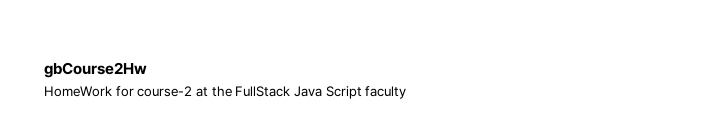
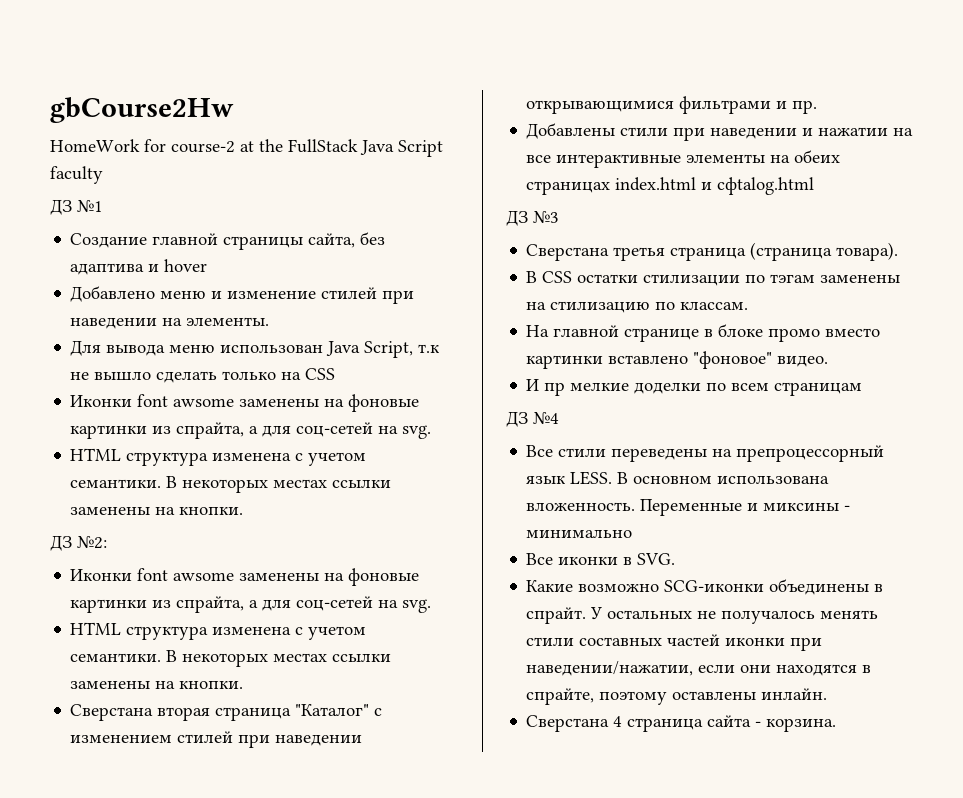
(407, 92) none -> [50,199,103,215] [70,232,386,250] [70,259,208,275] [70,286,415,304] [70,317,270,329] [70,340,441,358] [70,368,336,383] [70,394,420,412] [70,422,432,439] [70,448,367,466] [70,476,392,493] [70,507,244,515] [50,535,107,551] [70,568,420,586] [70,596,432,613] [70,622,367,640] [70,650,392,667] [70,681,244,689] [70,704,383,721] [70,731,363,748] [526,96,818,114] [526,123,914,141] [526,150,841,168] [526,177,815,195] [506,210,559,226] [526,242,899,261] [526,271,901,286] [526,301,749,313] [526,324,881,342] [526,351,829,369] [526,379,863,396] [506,411,559,427] [526,445,885,462] [526,471,830,485] [526,499,851,516] [526,529,633,538] [526,553,676,565] [526,579,884,595] [526,607,879,624] [526,634,823,651] [526,661,872,676] [526,688,828,705] [526,715,837,732] // ДЗ №1 // Создание главной страницы сайта, без адаптива и hover // Добавлено меню и изменение стилей при наведении на элементы. // Для вывода меню использован Java Script, т.к не вышло сделать только на CSS // Иконки font awsome заменены на фоновые картинки из спрайта, а для соц-сетей на svg. // HTML структура изменена с учетом семантики. В некоторых местах ссылки заменены на кнопки. // ДЗ №2: // Иконки font awsome заменены на фоновые картинки из спрайта, а для соц-сетей на svg. // HTML структура изменена с учетом семантики. В некоторых местах ссылки заменены на кнопки. // Сверстана вторая страница "Каталог" с изменением стилей при наведении открывающимися фильтрами и пр. // Добавлены стили при наведении и нажатии на все интерактивные элементы на обеих страницах index.html и cфtalog.html // ДЗ №3 // Сверстана третья страница (страница товара). // В CSS остатки стилизации по тэгам заменены на стилизацию по классам. // На главной странице в блоке промо вместо картинки вставлено "фоновое" видео. // И пр мелкие доделки по всем страницам // ДЗ №4 // Все стили переведены на препроцессорный язык LESS. В основном использована вложенность. Переменные и миксины - минимально // Все иконки в SVG. // Какие возможно SCG-иконки объединены в спрайт. У остальных не получалось менять стили составных частей иконки при наведении/нажатии, если они находятся в спрайте, поэтому оставлены инлайн. // Сверстана 4 страница сайта - корзина.

